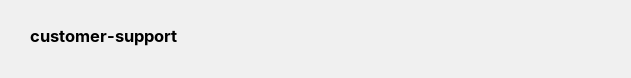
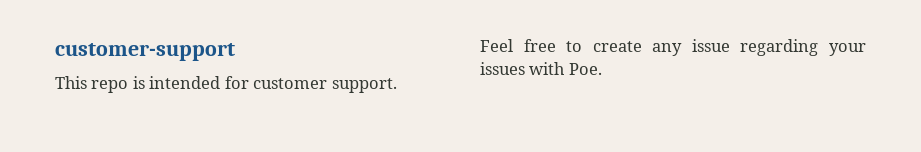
(177, 38) none -> [55,76,397,93] [480,39,866,56] [480,62,602,75] // This repo is intended for customer support. // Feel free to create any issue regarding your issues with Poe.

